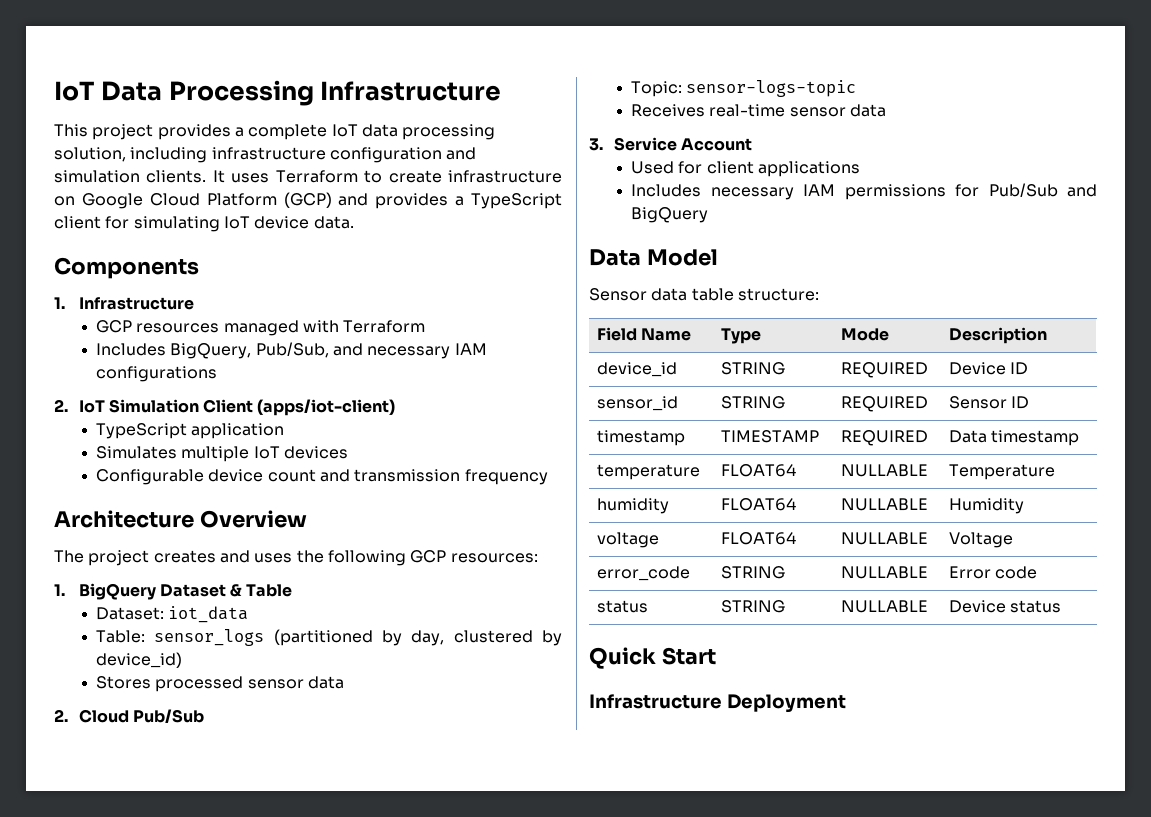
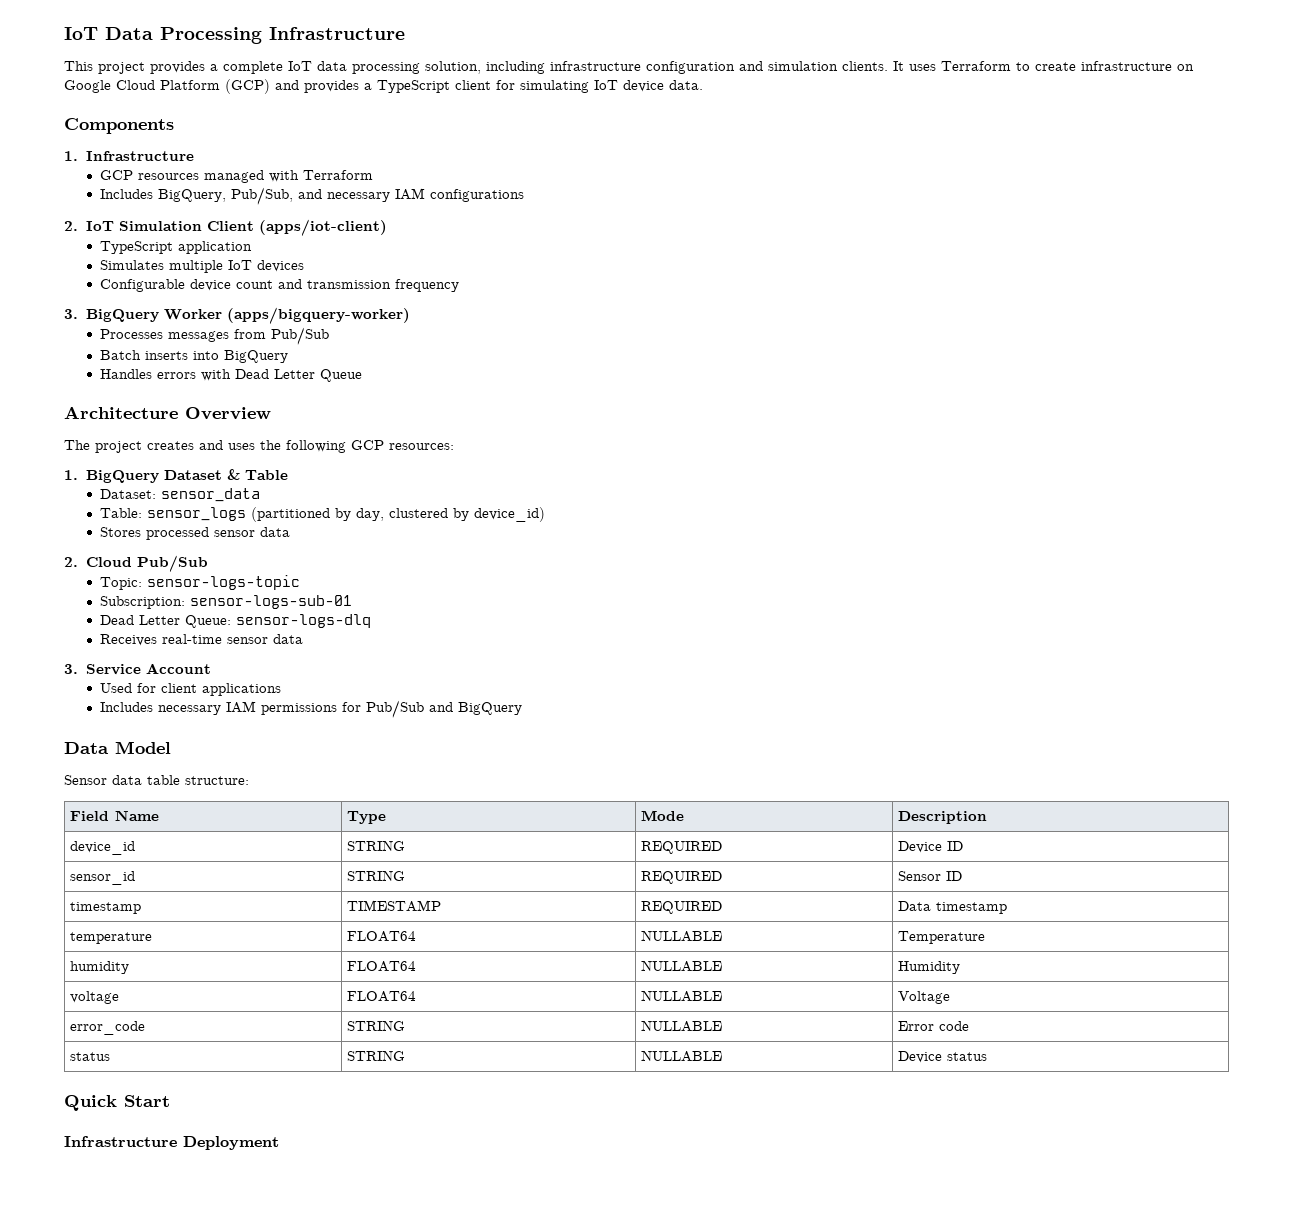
(548, 477) none -> [64,307,410,324] [100,327,330,345] [100,350,289,363] [100,369,363,382] // 3. BigQuery Worker (apps/bigquery-worker) // Processes messages from Pub/Sub // Batch inserts into BigQuery // Handles errors with Dead Letter Queue
[168,606,249,623] iot_data -> [161,488,261,502] sensor_data
(857, 88) none -> [100,595,353,609] [100,614,372,628] // Subscription: sensor-logs-sub-01 // Dead Letter Queue: sensor-logs-dlq

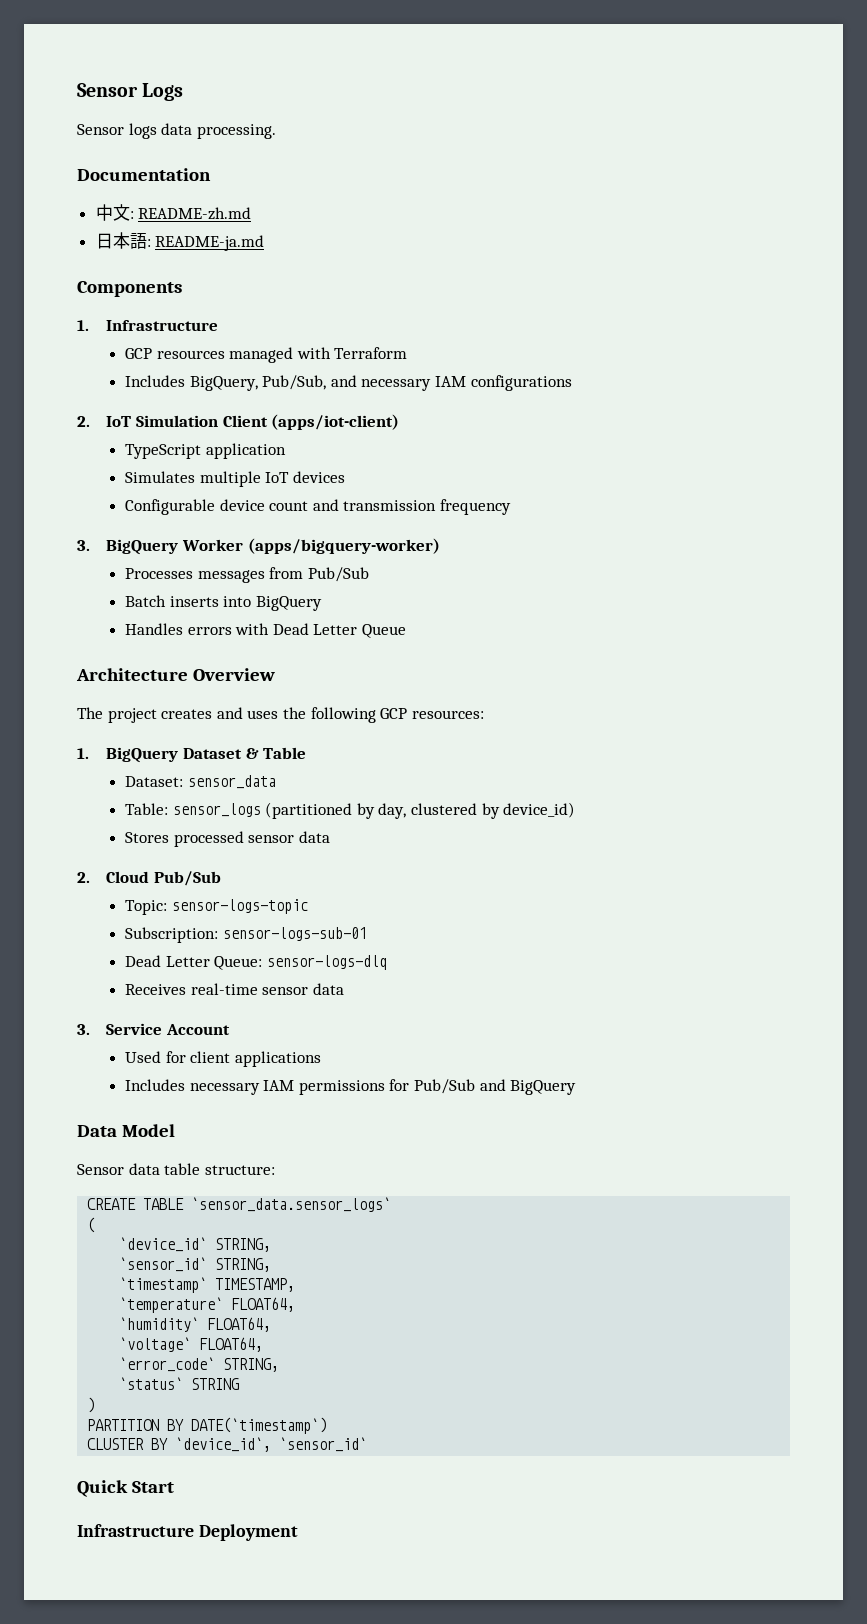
[64,27,405,44] [64,61,1194,74] [64,79,703,94] IoT Data Processing Infrastructure // This project provides a complete IoT data processing solution, including infrastructure configuration and simulation clients. It uses Terraform to create infrastructure on Google Cloud Platform (GCP) and provides a TypeScript client for simulating IoT device data. -> [77,83,184,101] [77,123,276,139] [77,168,211,181] [95,204,252,221] [95,232,265,251] Sensor Logs // Sensor logs data processing. // Documentation // 中文: README-zh.md // 日本語: README-ja.md
[70,810,160,821] [347,811,387,824] [641,810,685,821] [898,811,988,824] [70,841,136,855] [347,840,406,851] [641,841,723,854] [898,841,964,853] [70,871,136,885] [347,870,406,881] [641,871,723,884] [898,871,963,881] [70,902,142,914] [347,900,442,912] [641,901,723,914] [898,901,1008,914] [70,932,153,944] [347,931,417,942] [641,930,723,942] [898,931,986,944] [70,961,130,974] [347,961,417,972] [641,960,723,972] [898,961,961,974] [70,991,120,1004] [347,991,417,1002] [641,990,723,1002] [898,991,951,1004] [70,1021,146,1035] [347,1020,406,1031] [641,1020,723,1032] [898,1021,970,1031] [70,1052,111,1061] [347,1050,406,1061] [641,1050,723,1062] [898,1051,988,1063] // Field Name | Type | Mode | Description // device_id | STRING | REQUIRED | Device ID // sensor_id | STRING | REQUIRED | Sensor ID // timestamp | TIMESTAMP | REQUIRED | Data timestamp // temperature | FLOAT64 | NULLABLE | Temperature // humidity | FLOAT64 | NULLABLE | Humidity // voltage | FLOAT64 | NULLABLE | Voltage // error_code | STRING | NULLABLE | Error code // status | STRING | NULLABLE | Device status -> [87,1197,392,1212] [87,1217,96,1233] [119,1237,272,1252] [119,1257,272,1272] [119,1277,296,1293] [119,1297,296,1313] [119,1317,272,1332] [119,1337,264,1352] [119,1357,280,1372] [119,1377,240,1390] [87,1397,96,1413] [87,1417,328,1434] [87,1437,368,1452] // CREATE TABLE `sensor_data.sensor_logs` // ( // `device_id` STRING, // `sensor_id` STRING, // `timestamp` TIMESTAMP, // `temperature` FLOAT64, // `humidity` FLOAT64, // `voltage` FLOAT64, // `error_code` STRING, // `status` STRING // ) // PARTITION BY DATE(`timestamp`) // CLUSTER BY `device_id`, `sensor_id`

